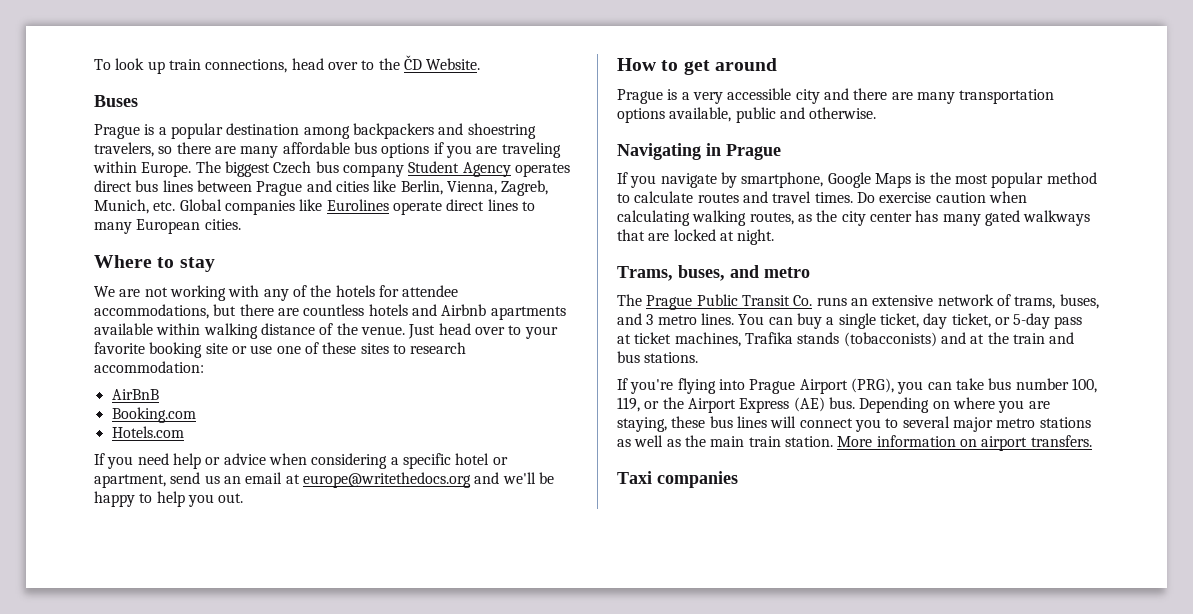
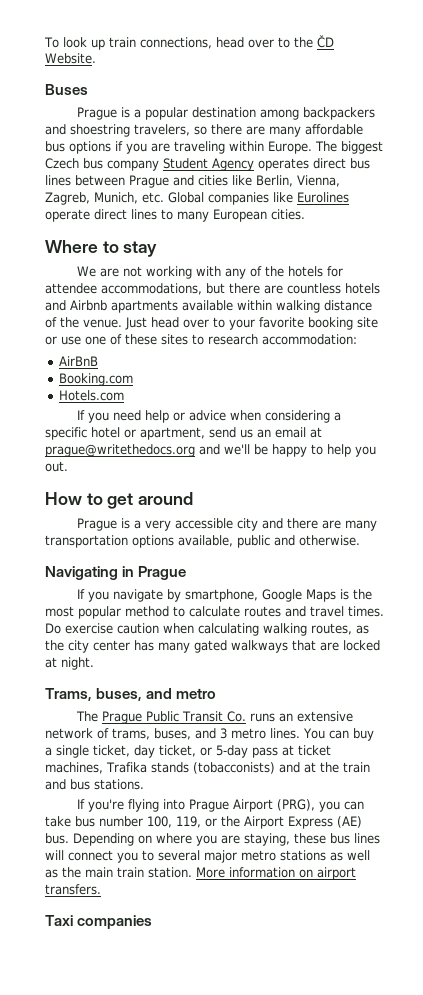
[302,472,471,488] europe@writethedocs.org -> [45,444,195,457] prague@writethedocs.org

